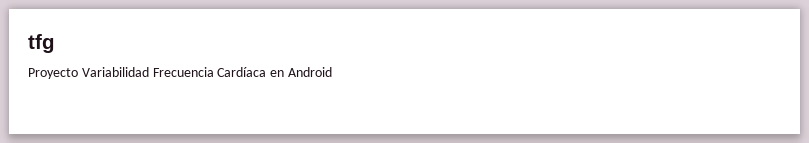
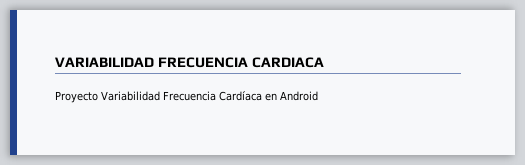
[28,34,55,53] tfg -> [55,57,324,68] VARIABILIDAD FRECUENCIA CARDIACA

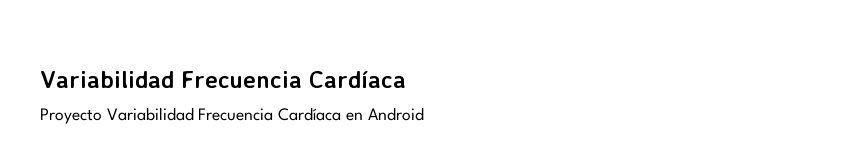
[55,57,324,68] VARIABILIDAD FRECUENCIA CARDIACA -> [40,70,406,88] Variabilidad Frecuencia Cardíaca

